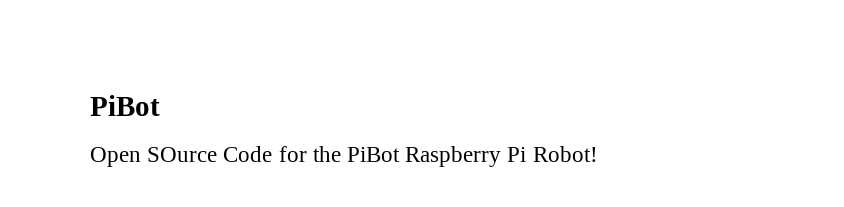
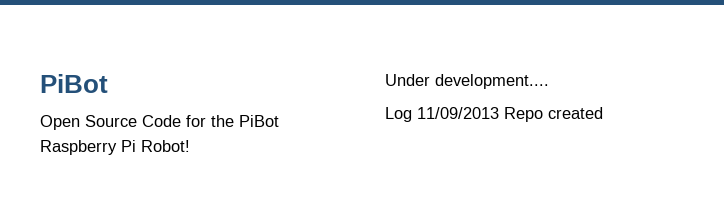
[147,147,218,162] SOurce -> [85,115,137,127] Source
(598, 154) none -> [385,74,549,89] [385,107,603,122] // Under development.... // Log 11/09/2013 Repo created

